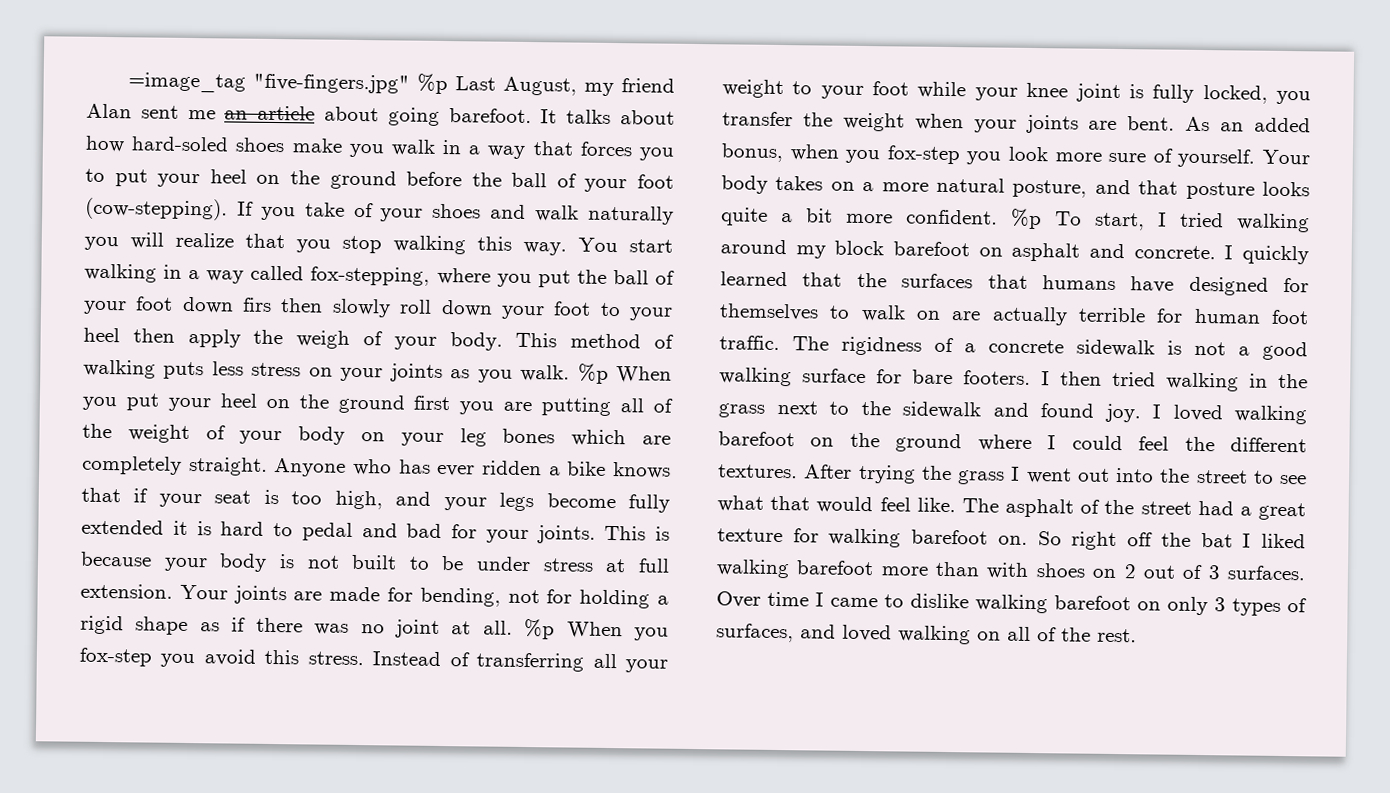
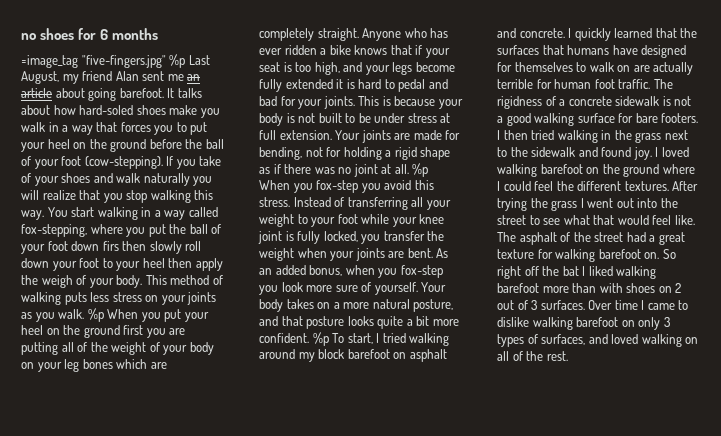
(128, 82) none -> [21,28,159,40] no shoes for 6 months //

